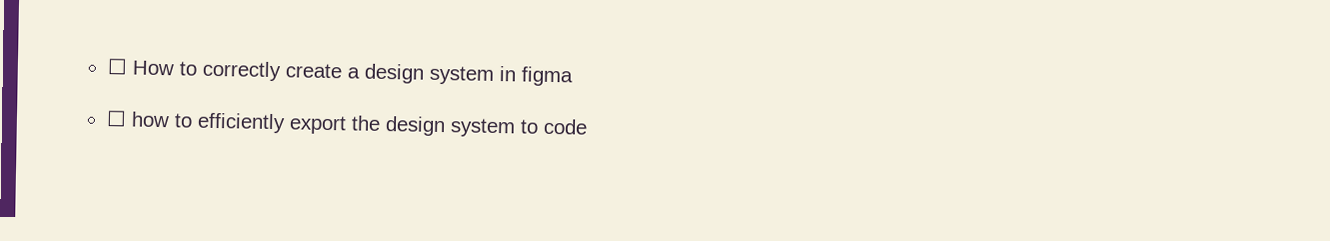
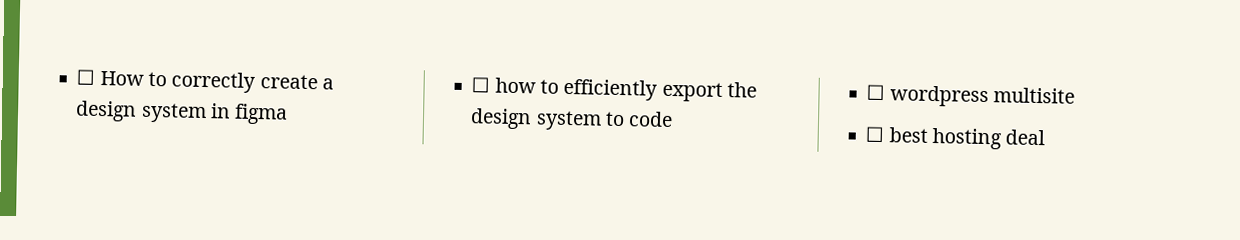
(588, 126) none -> [866,84,1075,108] [865,126,1046,150] // ☐ wordpress multisite // ☐ best hosting deal

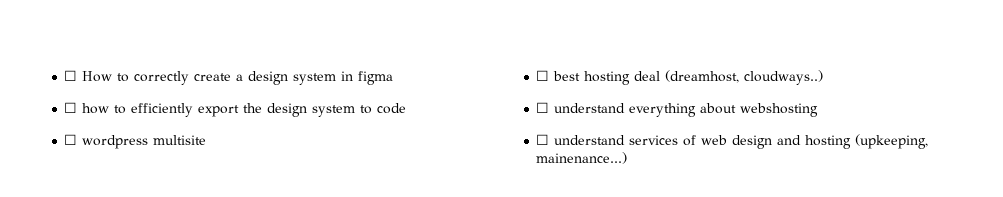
(1046, 137) none -> [665,70,824,85] [536,102,819,117] [536,134,929,149] [536,152,628,164] (dreamhost, cloudways..) // ☐ understand everything about webshosting // ☐ understand services of web design and hosting (upkeeping, mainenance...)

